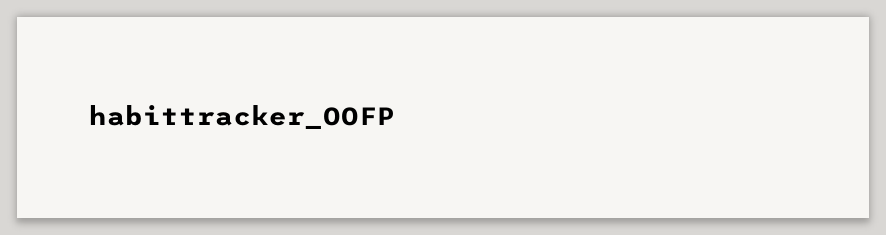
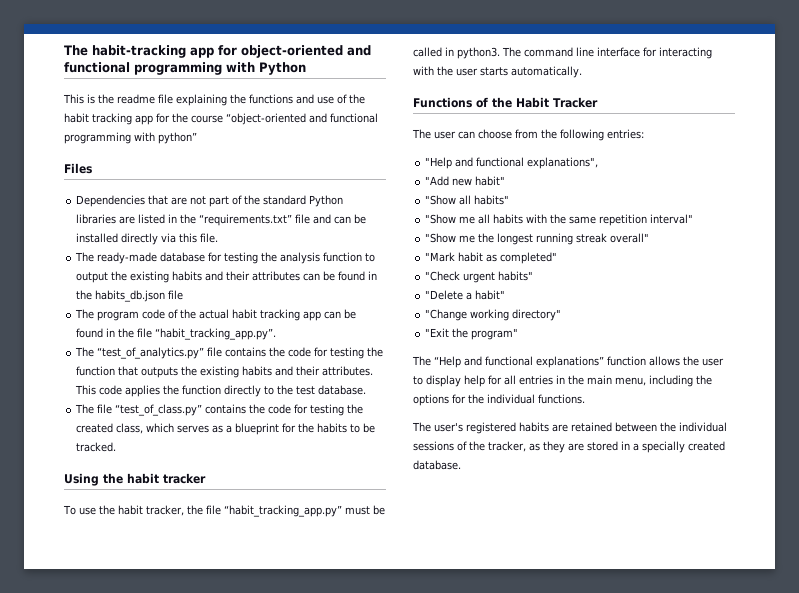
[89,105,395,129] habittracker_OOFP -> [64,45,371,58] [64,62,306,75] [63,94,365,106] [64,113,378,125] [64,132,197,144] [64,163,92,174] [76,195,344,207] [76,214,367,226] [76,233,219,245] [75,252,376,264] [76,271,378,283] [76,290,184,302] [75,309,357,321] [76,328,277,340] [75,347,384,359] [76,366,374,378] [75,385,367,397] [75,404,364,416] [76,423,376,435] [76,442,117,452] [64,473,206,486] [63,505,385,517] [413,47,712,59] [413,66,582,78] [413,97,598,108] [412,129,644,141] [425,157,599,169] [425,176,506,186] [425,195,510,205] [425,214,694,226] [425,233,650,245] [425,252,558,264] [425,271,534,283] [425,290,506,300] [425,309,562,321] [425,328,519,340] [412,356,724,368] [413,375,712,387] [413,394,585,406] [412,422,727,434] [413,441,725,453] [413,460,461,470] The habit-tracking app for object-oriented and functional programming with Python // This is the readme file explaining the functions and use of the habit tracking app for the course “object-oriented and functional programming with python” // Files // Dependencies that are not part of the standard Python libraries are listed in the “requirements.txt” file and can be installed directly via this file. // The ready-made database for testing the analysis function to output the existing habits and their attributes can be found in the habits_db.json file // The program code of the actual habit tracking app can be found in the file “habit_tracking_app.py”. // The “test_of_analytics.py” file contains the code for testing the function that outputs the existing habits and their attributes. This code applies the function directly to the test database. // The file “test_of_class.py” contains the code for testing the created class, which serves as a blueprint for the habits to be tracked. // Using the habit tracker // To use the habit tracker, the file “habit_tracking_app.py” must be called in python3. The command line interface for interacting with the user starts automatically. // Functions of the Habit Tracker // The user can choose from the following entries: // "Help and functional explanations", // "Add new habit" // "Show all habits" // "Show me all habits with the same repetition interval" // "Show me the longest running streak overall" // "Mark habit as completed" // "Check urgent habits" // "Delete a habit" // "Change working directory" // "Exit the program" // The “Help and functional explanations” function allows the user to display help for all entries in the main menu, including the options for the individual functions. // The user's registered habits are retained between the individual sessions of the tracker, as they are stored in a specially created database.

